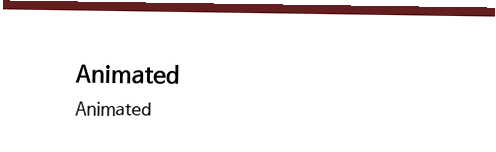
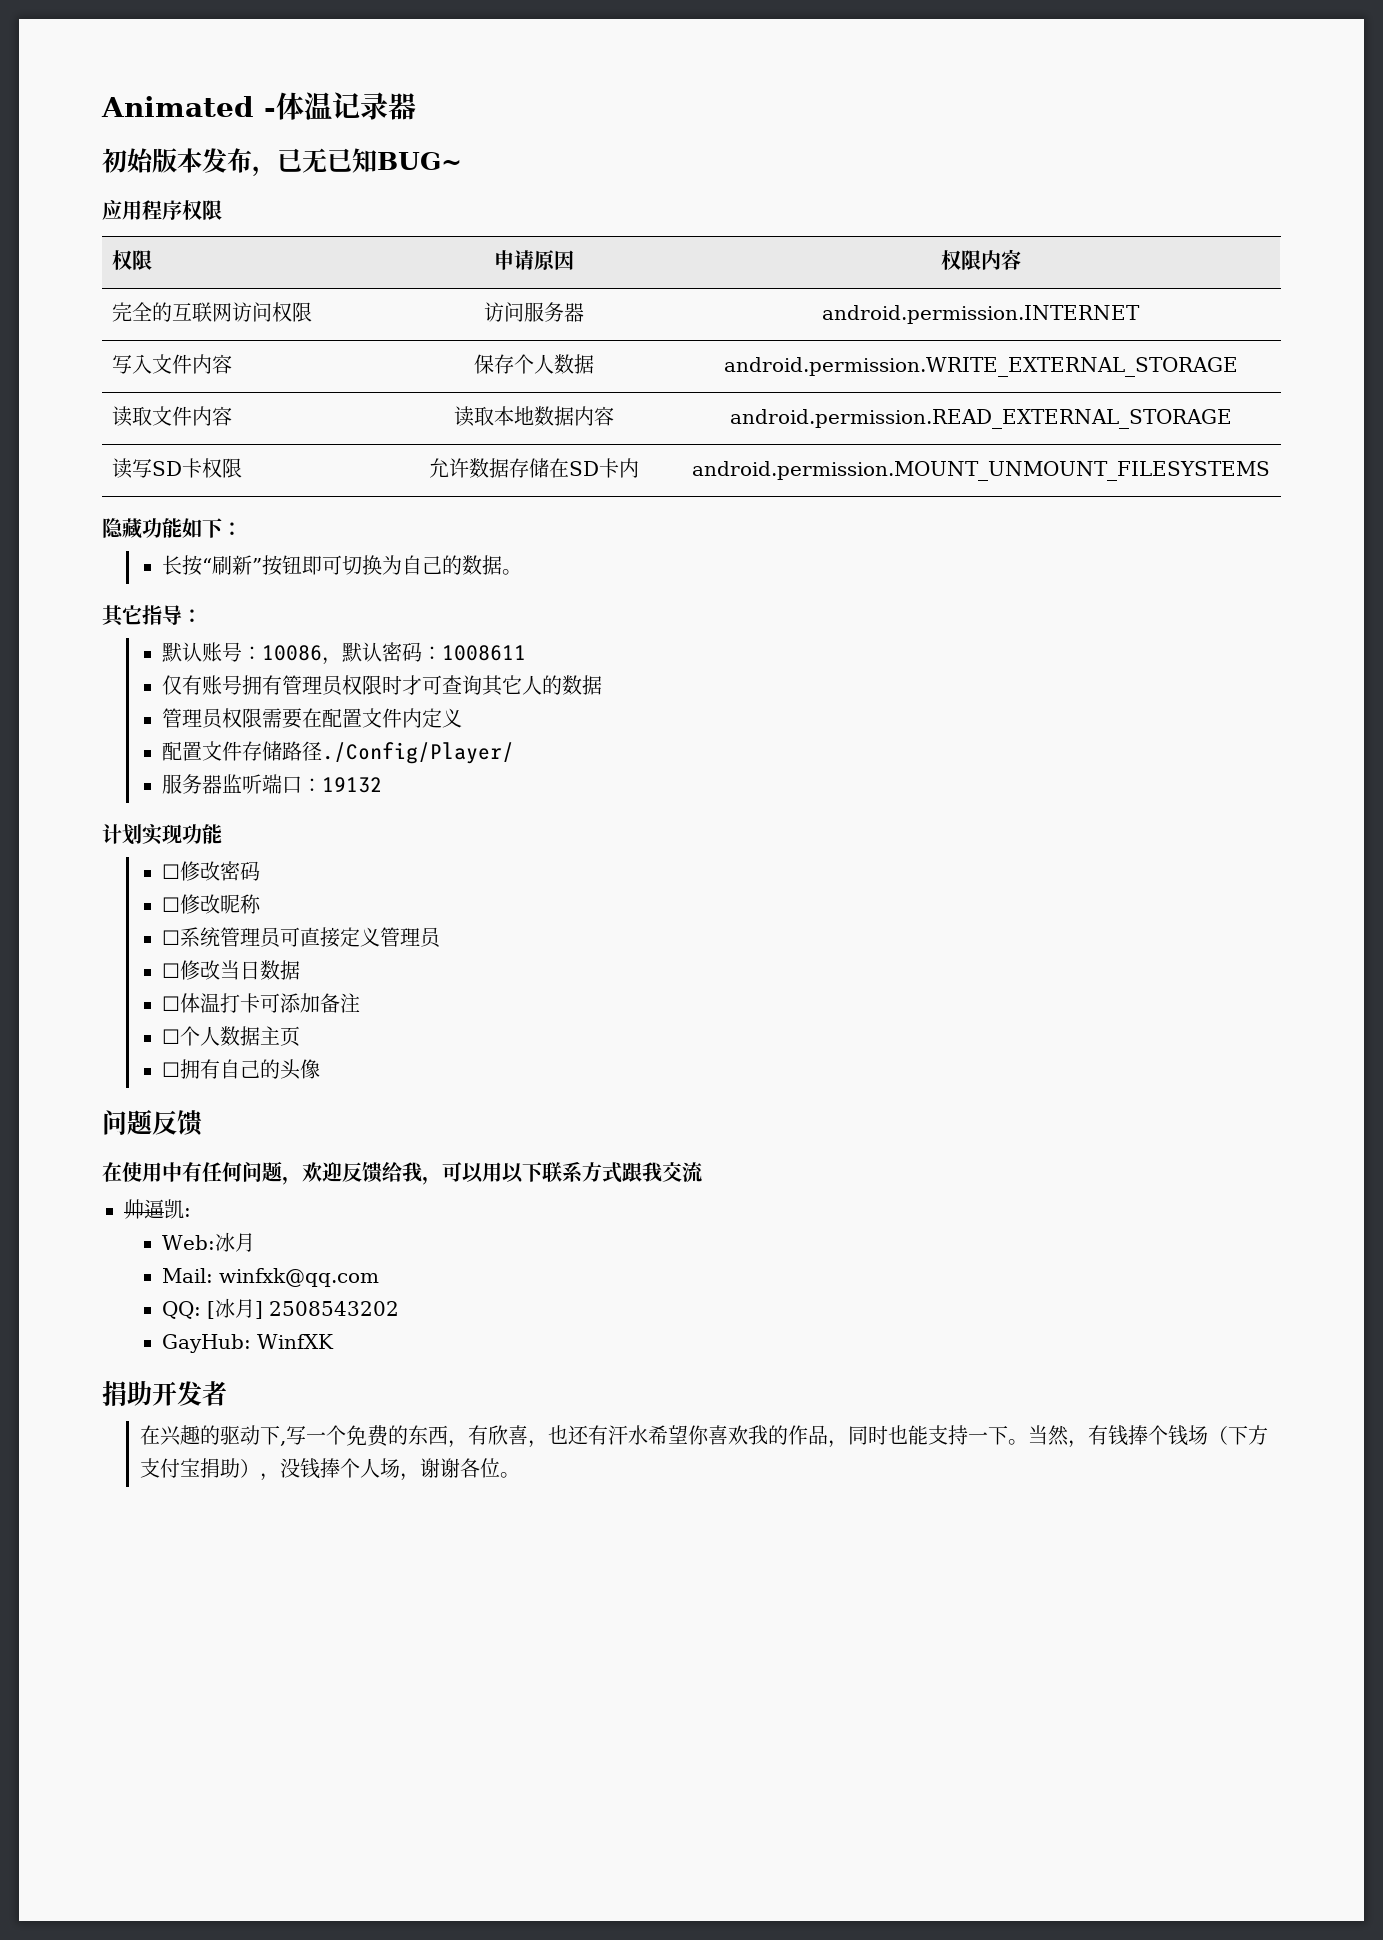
[74,63,181,86] [75,101,152,117] Animated // Animated -> [101,92,416,120] [102,148,462,177] [102,200,222,220] [112,250,153,270] [493,250,574,270] [940,249,1021,270] [112,302,313,322] [483,302,584,322] [822,305,1140,324] [112,354,233,374] [473,354,594,374] [723,357,1238,377] [112,406,233,427] [453,406,614,427] [729,409,1232,429] [112,458,243,479] [428,458,639,478] [691,461,1270,481] [102,518,242,539] [161,555,522,576] [102,605,202,627] [161,642,526,665] [161,675,602,696] [161,708,462,729] [161,741,514,764] [161,774,382,794] [102,824,222,845] [161,861,260,881] [161,894,261,914] [161,927,442,948] [161,960,300,980] [161,993,360,1013] [161,1026,300,1046] [161,1059,320,1080] [102,1109,202,1136] [102,1161,703,1185] [124,1199,191,1219] [161,1232,255,1252] [161,1268,379,1287] [161,1298,399,1319] [161,1334,334,1353] [102,1381,227,1407] [139,1425,1268,1448] [139,1458,520,1481] Animated -体温记录器 // 初始版本发布，已无已知BUG~ // 应用程序权限 // 权限 | 申请原因 | 权限内容 // 完全的互联网访问权限 | 访问服务器 | android.permission.INTERNET // 写入文件内容 | 保存个人数据 | android.permission.WRITE_EXTERNAL_STORAGE // 读取文件内容 | 读取本地数据内容 | android.permission.READ_EXTERNAL_STORAGE // 读写SD卡权限 | 允许数据存储在SD卡内 | android.permission.MOUNT_UNMOUNT_FILESYSTEMS // 隐藏功能如下： // 长按“刷新”按钮即可切换为自己的数据。 // 其它指导： // 默认账号：10086，默认密码：1008611 // 仅有账号拥有管理员权限时才可查询其它人的数据 // 管理员权限需要在配置文件内定义 // 配置文件存储路径./Config/Player/ // 服务器监听端口：19132 // 计划实现功能 // ☐修改密码 // ☐修改昵称 // ☐系统管理员可直接定义管理员 // ☐修改当日数据 // ☐体温打卡可添加备注 // ☐个人数据主页 // ☐拥有自己的头像 // 问题反馈 // 在使用中有任何问题，欢迎反馈给我，可以用以下联系方式跟我交流 // 帅逼凯: // Web:冰月 // Mail: winfxk@qq.com // QQ: [冰月] 2508543202 // GayHub: WinfXK // 捐助开发者 // 在兴趣的驱动下,写一个免费的东西，有欣喜，也还有汗水希望你喜欢我的作品，同时也能支持一下。当然，有钱捧个钱场（下方支付宝捐助），没钱捧个人场，谢谢各位。

